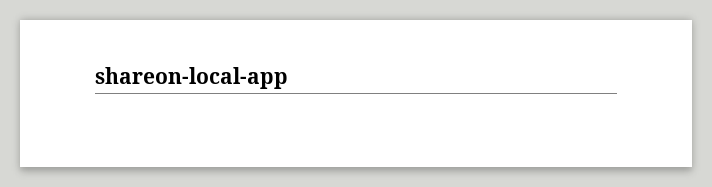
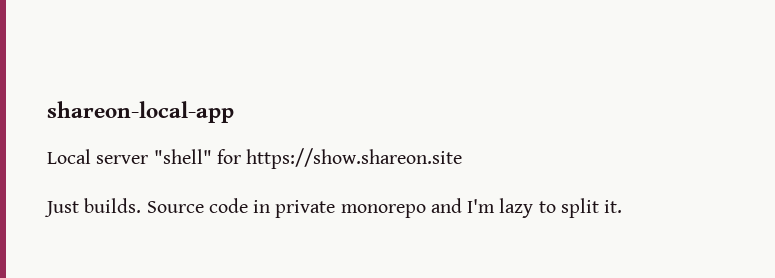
(288, 78) none -> [47,148,463,169] [44,198,623,218] // Local server "shell" for https://show.shareon.site // Just builds. Source code in private monorepo and I'm lazy to split it.

